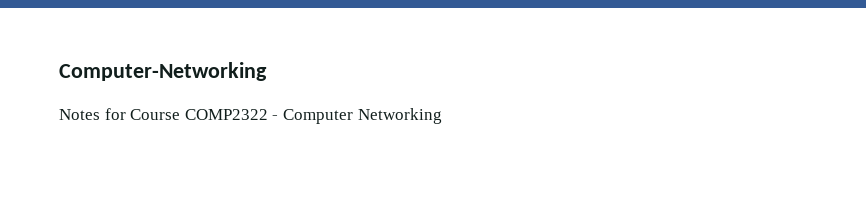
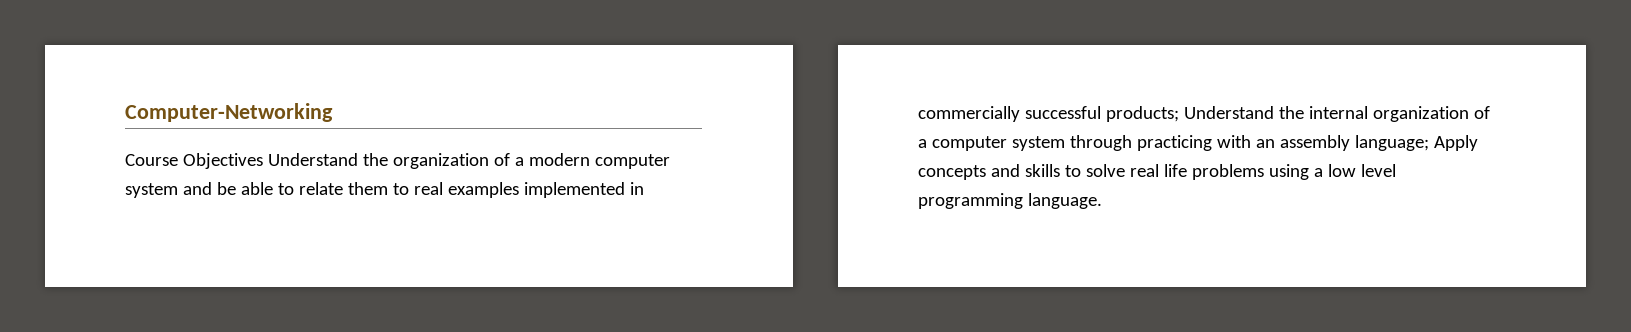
[59,108,442,124] Notes for Course COMP2322 - Computer Networking -> [125,153,670,169] [125,182,644,198] [918,106,1490,122] [918,135,1478,151] [918,164,1396,180] [918,193,1102,209] Course Objectives Understand the organization of a modern computer system and be able to relate them to real examples implemented in commercially successful products; Understand the internal organization of a computer system through practicing with an assembly language; Apply concepts and skills to solve real life problems using a low level programming language.

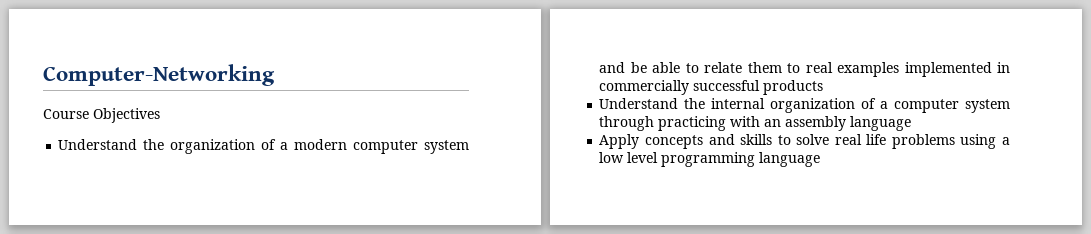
(263, 161) none -> (160, 115) //
[1105,106,1179,122] products; -> [763,80,824,95] products //
[1354,135,1429,151] language; -> [850,116,912,131] language //
[1027,193,1102,209] language. -> [759,152,821,167] language

